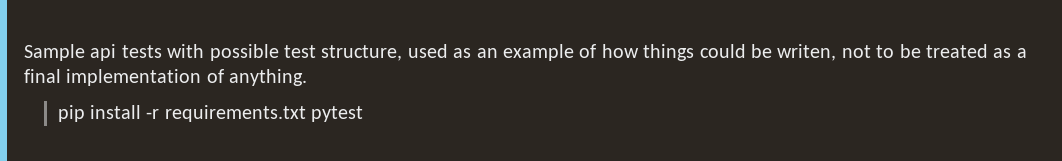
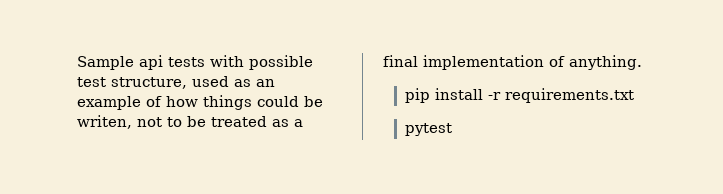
(306, 113) none -> (634, 95) //

